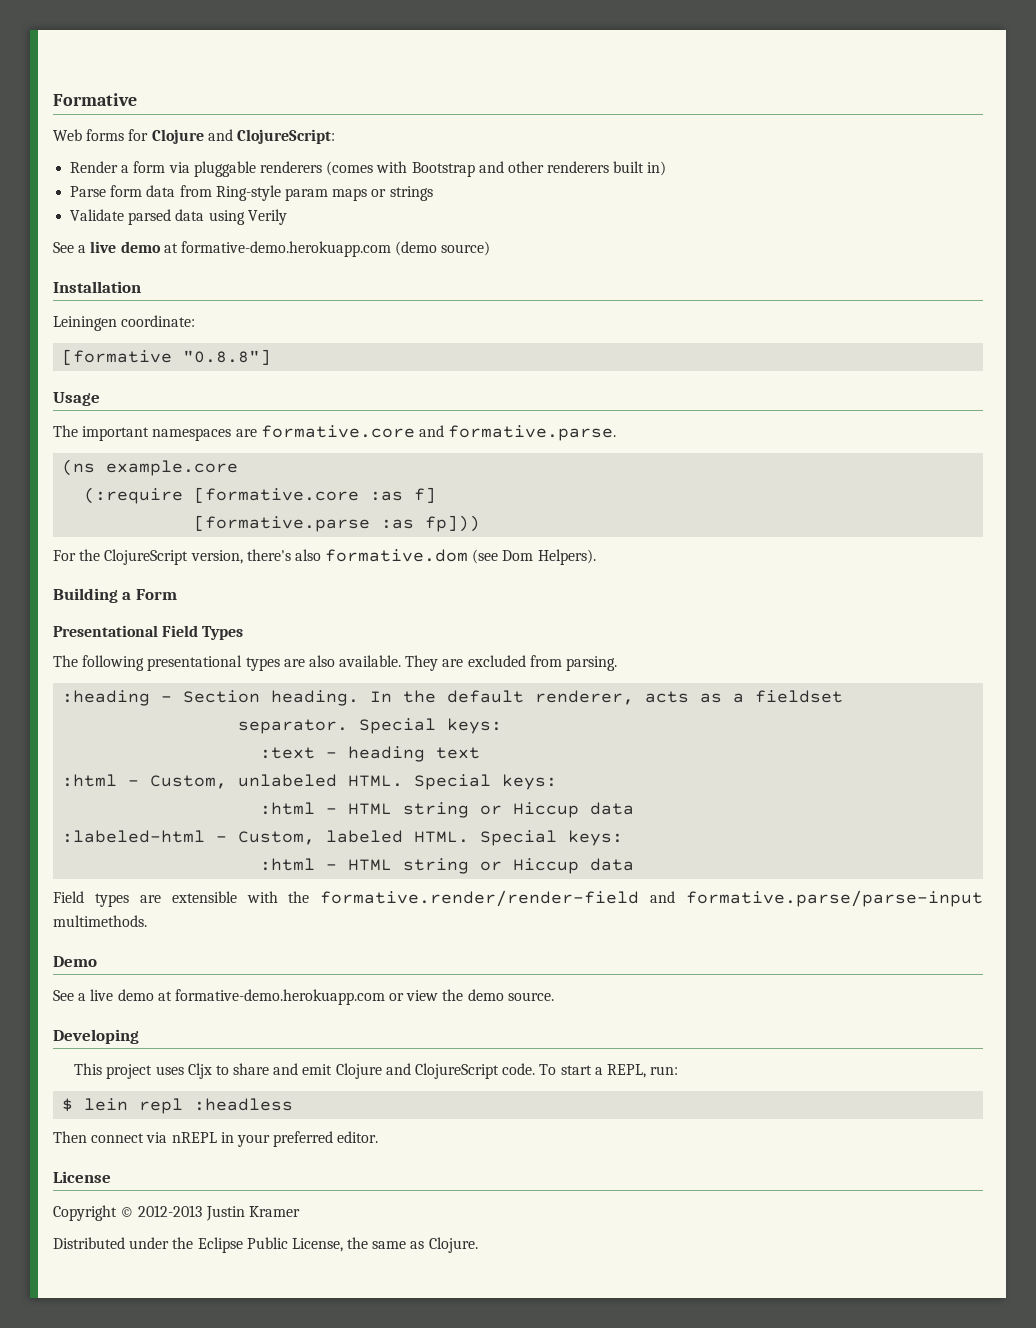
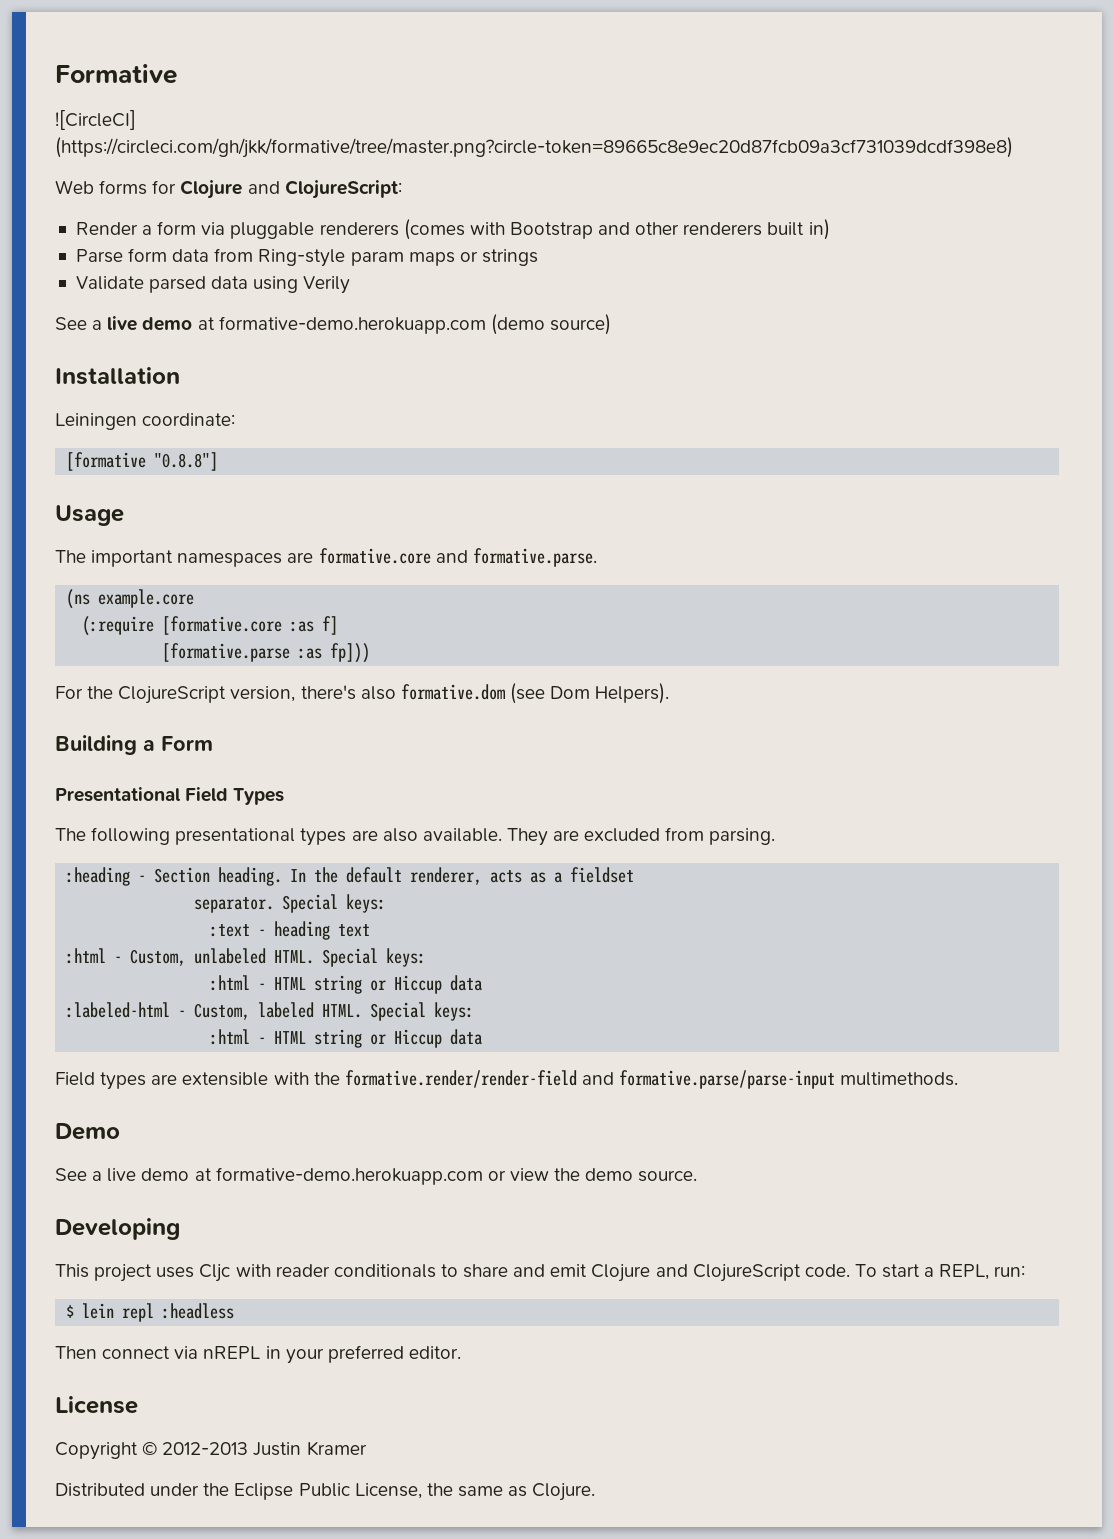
(137, 99) none -> [55,110,136,130] [55,137,1013,158] // ![CircleCI] (https://circleci.com/gh/jkk/formative/tree/master.png?circle-token=89665c8e9ec20d87fcb09a3cf731039dcdf398e8)
[187,1063,212,1079] Cljx -> [199,1264,436,1282] Cljc with reader conditionals

